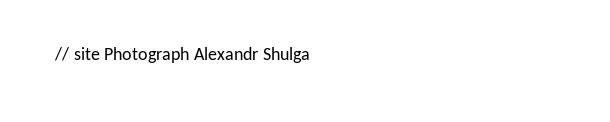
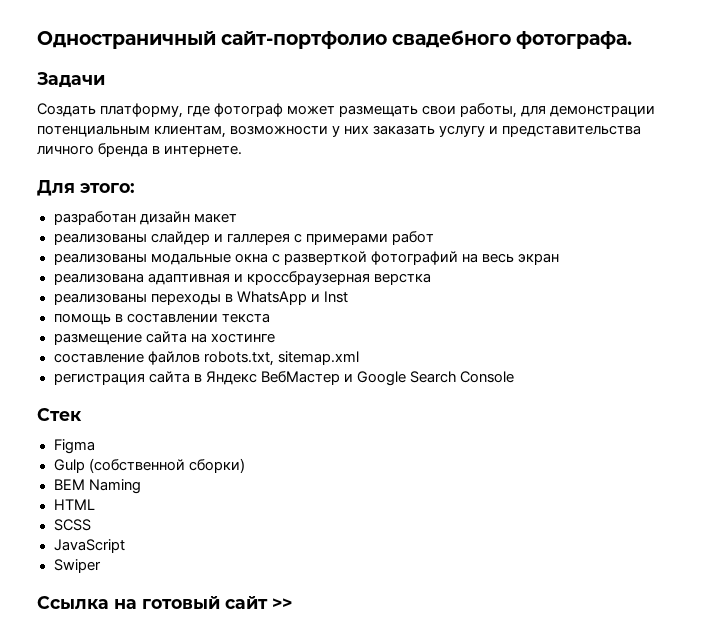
[54,47,310,63] // site Photograph Alexandr Shulga -> [37,30,633,49] [37,72,105,88] [37,103,656,118] [37,125,642,138] [37,143,243,157] [37,180,135,196] [53,211,237,225] [53,231,434,245] [53,251,559,265] [53,271,431,285] [53,291,348,305] [53,313,270,325] [53,331,275,345] [53,351,359,366] [53,371,514,386] [37,408,82,421] [53,439,95,454] [53,458,245,473] [53,479,141,494] [53,499,95,510] [53,519,91,531] [53,539,125,553] [53,559,101,573] [37,596,292,609] Одностраничный сайт-портфолио свадебного фотографа. // Задачи // Создать платформу, где фотограф может размещать свои работы, для демонстрации потенциальным клиентам, возможности у них заказать услугу и представительства личного бренда в интернете. // Для этого: // разработан дизайн макет // реализованы слайдер и галлерея с примерами работ // реализованы модальные окна с разверткой фотографий на весь экран // реализована адаптивная и кроссбраузерная верстка // реализованы переходы в WhatsApp и Inst // помощь в составлении текста // размещение сайта на хостинге // составление файлов robots.txt, sitemap.xml // регистрация сайта в Яндекс ВебМастер и Google Search Console // Стек // Figma // Gulp (собственной сборки) // BEM Naming // HTML // SCSS // JavaScript // Swiper // Ссылка на готовый сайт >>

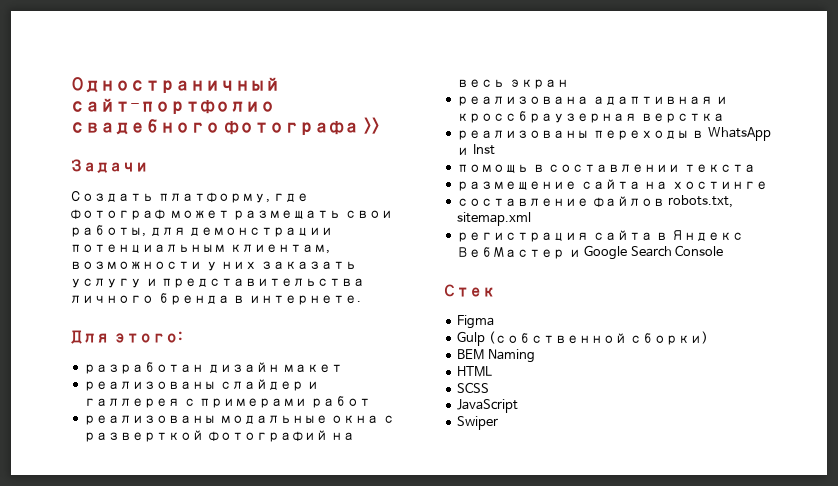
[516,31,633,49] фотографа. -> [224,117,380,135] фотографа >>
[37,596,292,609] // Ссылка на готовый сайт >> -> (499, 423) none

